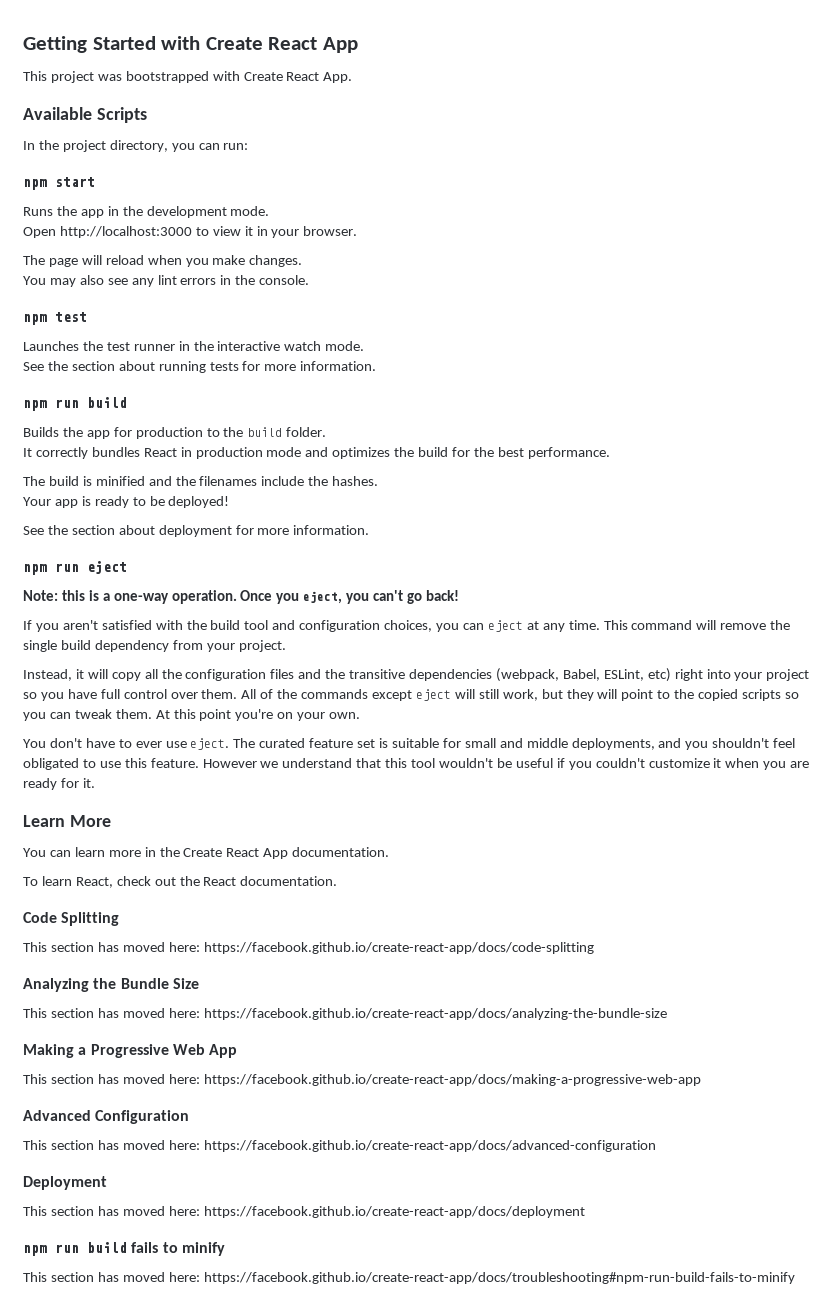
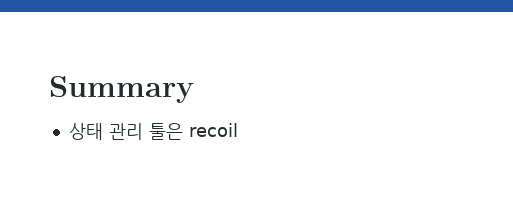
[23,36,358,53] [23,71,353,83] [23,107,147,123] [23,140,249,152] [23,177,95,190] [23,206,270,218] [23,226,358,238] [23,255,303,267] [23,275,310,287] [23,312,87,325] [23,341,365,351] [23,361,377,373] [23,397,127,411] [23,427,327,439] [23,447,610,459] [23,476,379,486] [23,496,230,508] [23,525,370,537] [23,561,127,575] [23,590,459,604] [23,620,791,632] [23,640,286,652] [23,668,810,682] [23,689,799,701] [23,709,361,721] [23,738,796,750] [23,758,810,770] [23,778,95,790] [23,815,111,827] [23,847,390,859] [23,876,338,888] [23,912,120,926] [23,942,594,954] [23,978,199,992] [23,1008,667,1020] [23,1044,238,1058] [23,1074,701,1086] [23,1110,190,1124] [23,1140,656,1152] [23,1176,107,1190] [23,1206,585,1218] [23,1242,225,1256] [23,1272,795,1284] Getting Started with Create React App // This project was bootstrapped with Create React App. // Available Scripts // In the project directory, you can run: // npm start // Runs the app in the development mode. // Open http://localhost:3000 to view it in your browser. // The page will reload when you make changes. // You may also see any lint errors in the console. // npm test // Launches the test runner in the interactive watch mode. // See the section about running tests for more information. // npm run build // Builds the app for production to the build folder. // It correctly bundles React in production mode and optimizes the build for the best performance. // The build is minified and the filenames include the hashes. // Your app is ready to be deployed! // See the section about deployment for more information. // npm run eject // Note: this is a one-way operation. Once you eject, you can't go back! // If you aren't satisfied with the build tool and configuration choices, you can eject at any time. This command will remove the single build dependency from your project. // Instead, it will copy all the configuration files and the transitive dependencies (webpack, Babel, ESLint, etc) right into your project so you have full control over them. All of the commands except eject will still work, but they will point to the copied scripts so you can tweak them. At this point you're on your own. // You don't have to ever use eject. The curated feature set is suitable for small and middle deployments, and you shouldn't feel obligated to use this feature. However we understand that this tool wouldn't be useful if you couldn't customize it when you are ready for it. // Learn More // You can learn more in the Create React App documentation. // To learn React, check out the React documentation. // Code Splitting // This section has moved here: https://facebook.github.io/create-react-app/docs/code-splitting // Analyzing the Bundle Size // This section has moved here: https://facebook.github.io/create-react-app/docs/analyzing-the-bundle-size // Making a Progressive Web App // This section has moved here: https://facebook.github.io/create-react-app/docs/making-a-progressive-web-app // Advanced Configuration // This section has moved here: https://facebook.github.io/create-react-app/docs/advanced-configuration // Deployment // This section has moved here: https://facebook.github.io/create-react-app/docs/deployment // npm run build fails to minify // This section has moved here: https://facebook.github.io/create-react-app/docs/troubleshooting#npm-run-build-fails-to-minify -> [49,76,194,103] [68,123,238,140] Summary // 상태 관리 툴은 recoil

